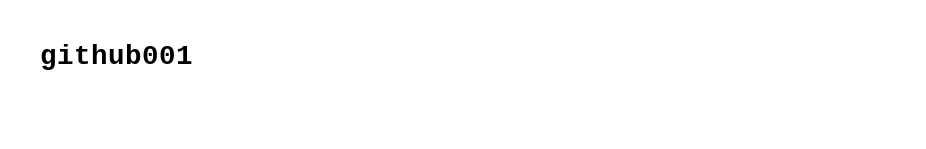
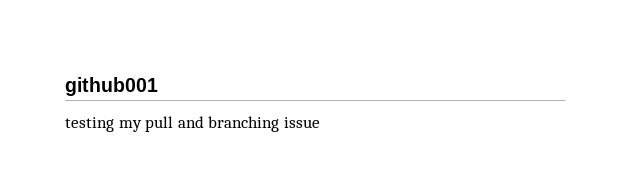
(193, 57) none -> [65,116,320,132] // testing my pull and branching issue

